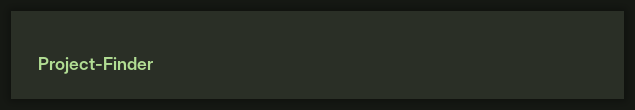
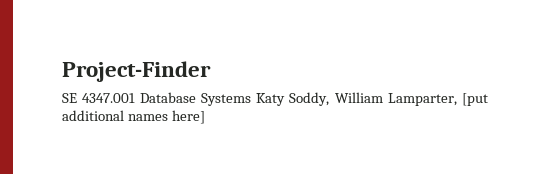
(153, 65) none -> [62,92,488,106] [62,110,205,124] // SE 4347.001 Database Systems Katy Soddy, William Lamparter, [put additional names here]

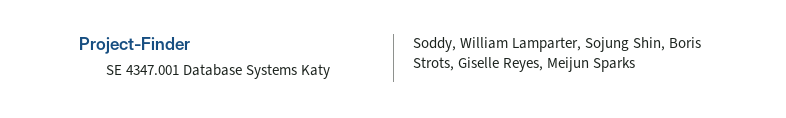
[462,93,488,106] [62,110,205,124] [put additional names here] -> [585,37,702,52] [413,57,636,72] Sojung Shin, Boris Strots, Giselle Reyes, Meijun Sparks

